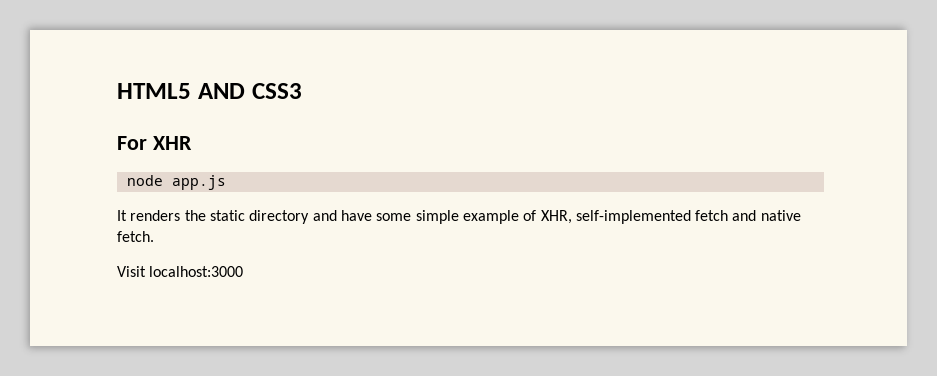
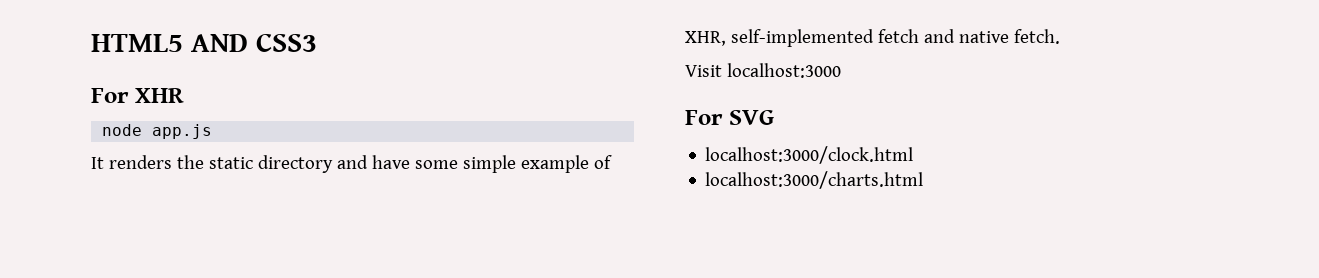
(244, 271) none -> [685,110,774,125] [705,146,914,164] [705,171,924,189] // For SVG // localhost:3000/clock.html // localhost:3000/charts.html

